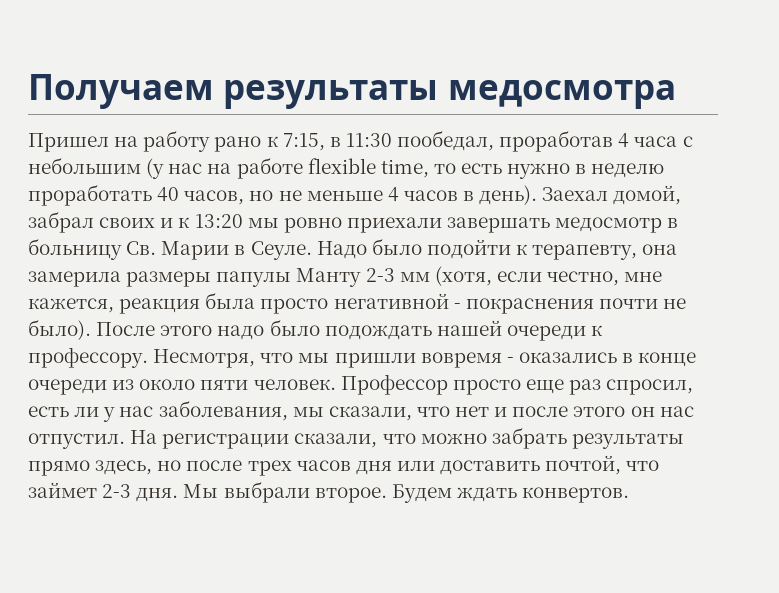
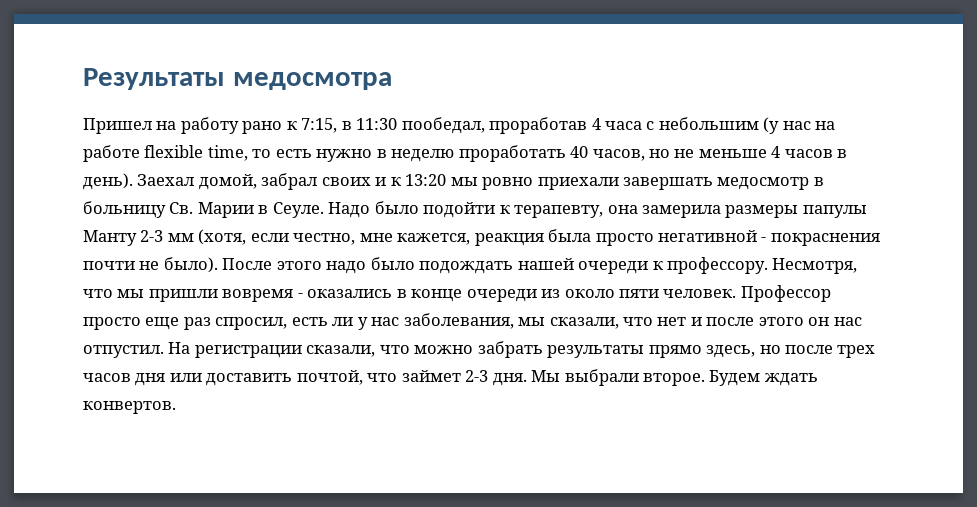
[28,74,439,109] Получаем результаты -> [83,68,225,90] Результаты

